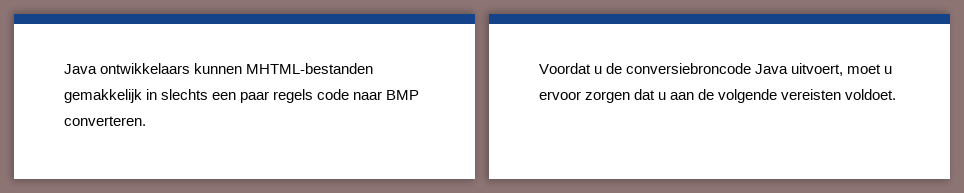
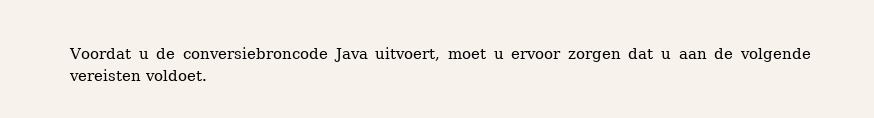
[64,63,374,74] [64,89,420,103] [64,116,146,126] Java ontwikkelaars kunnen MHTML-bestanden gemakkelijk in slechts een paar regels code naar BMP converteren. // -> (69, 53) none

